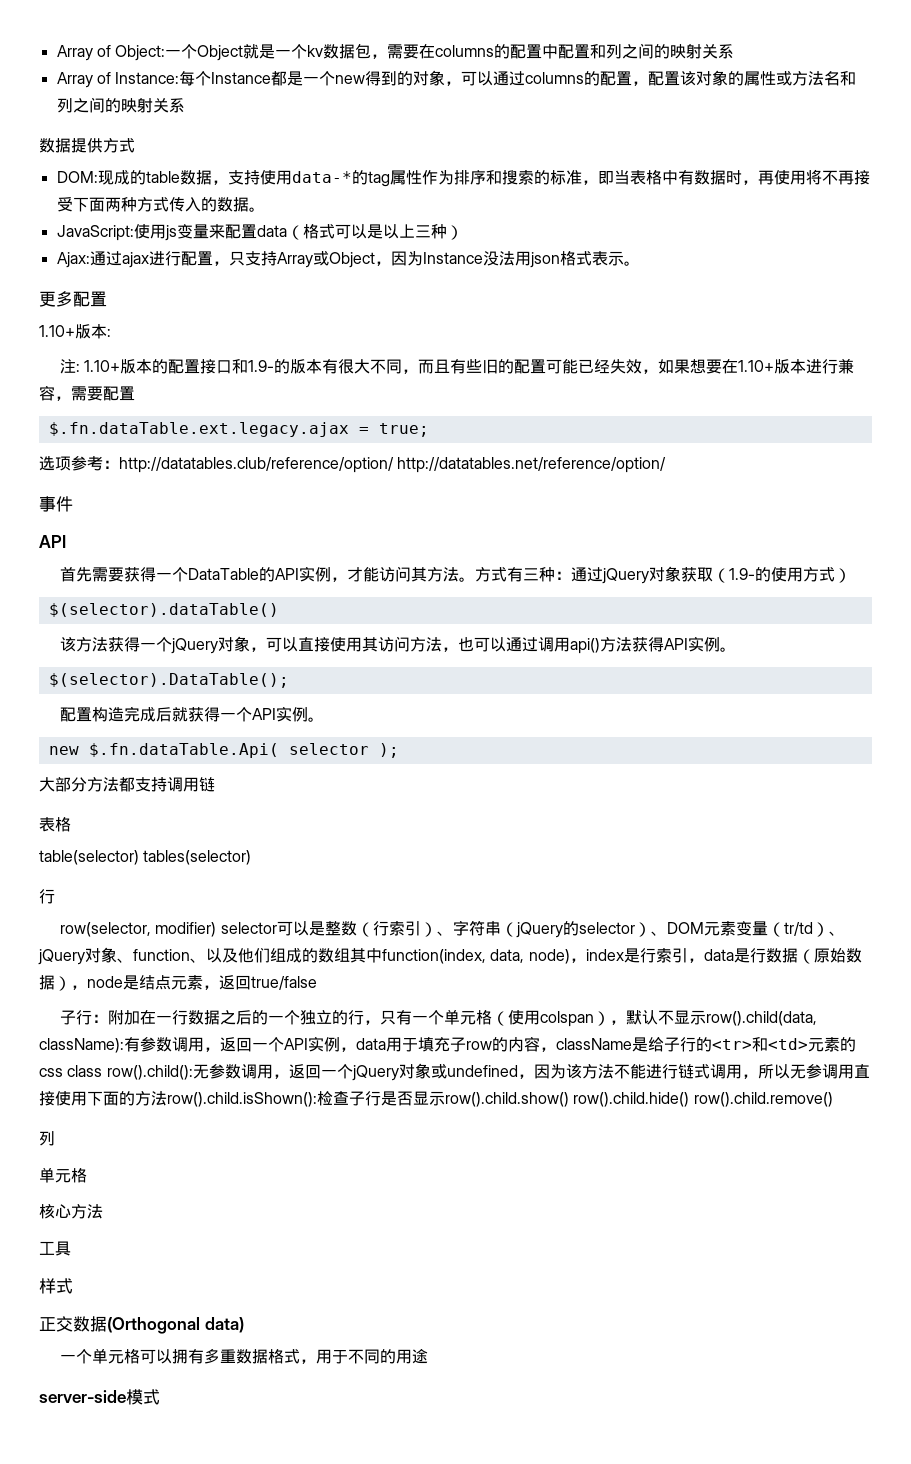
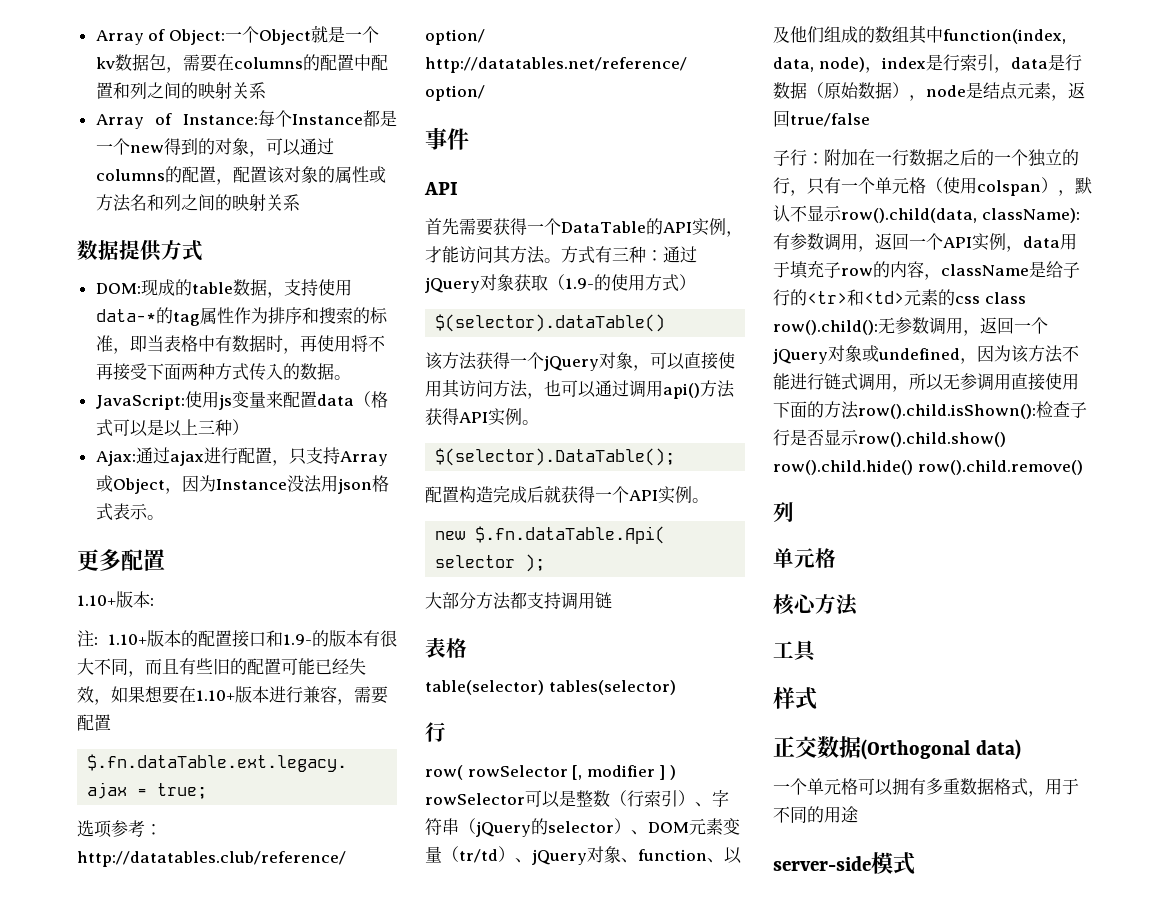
[60,922,277,937] row(selector, modifier) selector -> [425,765,676,780] [425,793,525,805] row( rowSelector [, modifier ] ) rowSelector

